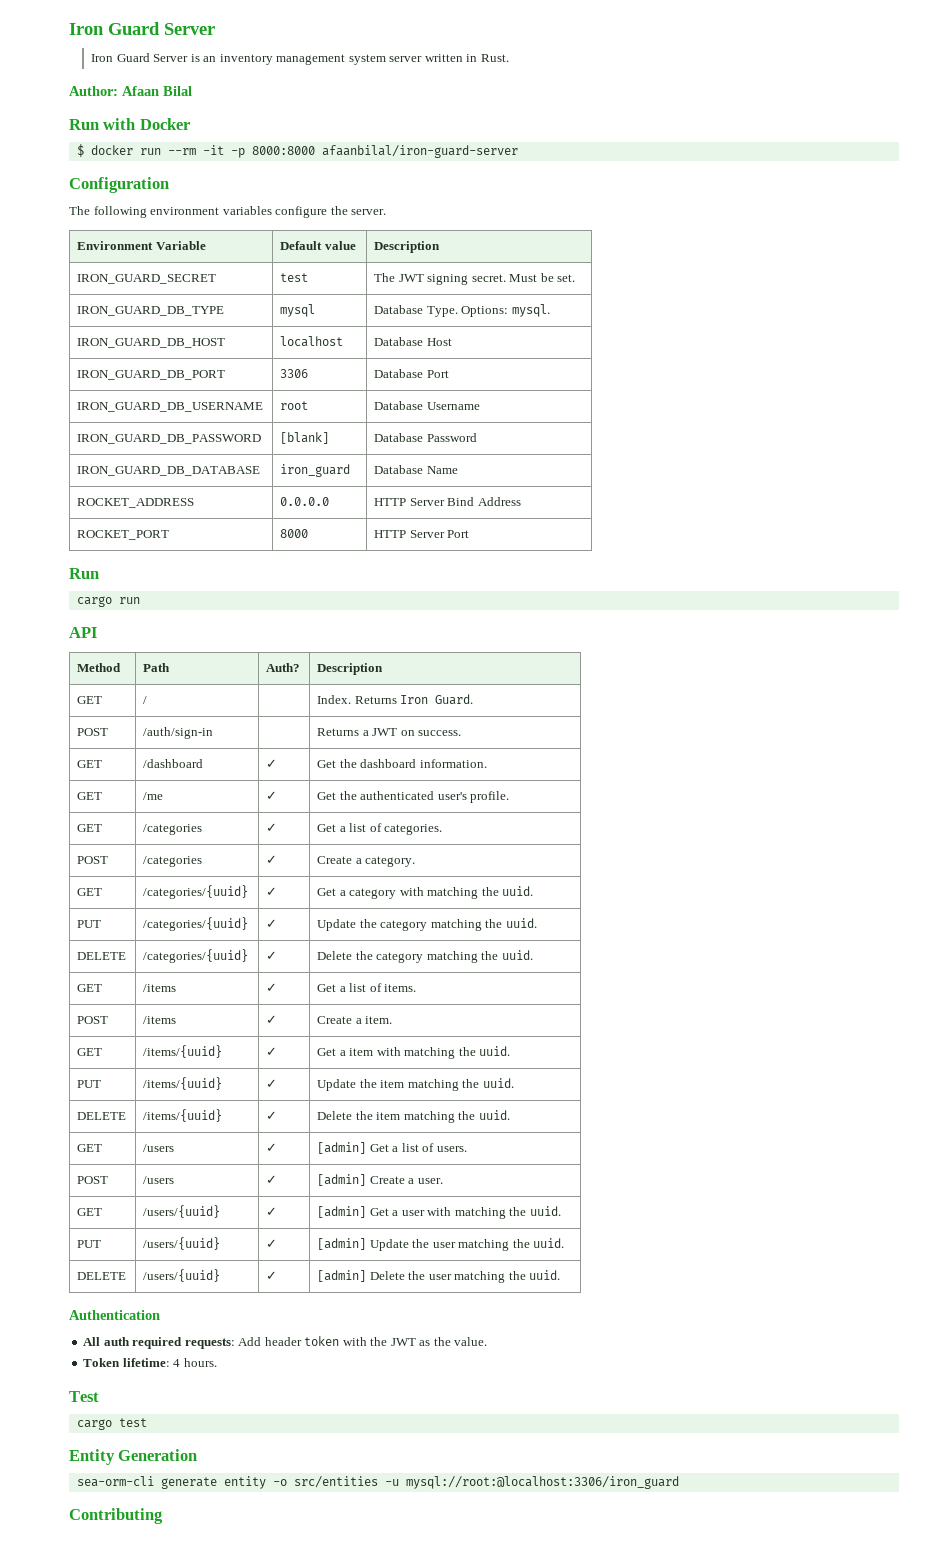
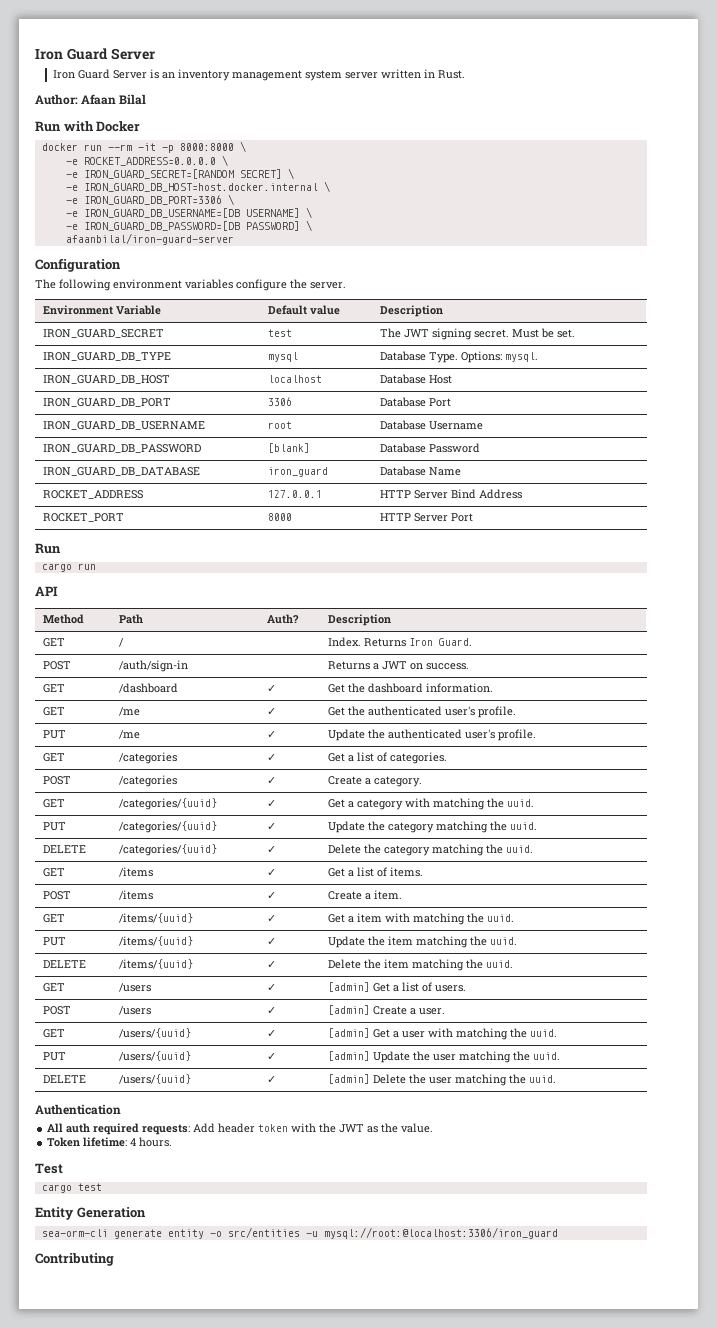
[76,144,84,157] $ -> (141, 126) none
(315, 150) none -> [239,141,246,152] [65,155,228,166] [65,168,294,179] [65,181,330,192] [65,194,234,205] [65,207,312,218] [65,220,312,231] \ // -e ROCKET_ADDRESS=0.0.0.0 \ // -e IRON_GUARD_SECRET=[RANDOM SECRET] \ // -e IRON_GUARD_DB_HOST=host.docker.internal \ // -e IRON_GUARD_DB_PORT=3306 \ // -e IRON_GUARD_DB_USERNAME=[DB USERNAME] \ // -e IRON_GUARD_DB_PASSWORD=[DB PASSWORD] \ //
[280,497,330,506] 0.0.0.0 -> [267,490,322,498] 127.0.0.1
(510, 797) none -> [42,730,66,739] [118,730,140,739] [266,731,276,738] [327,729,536,741] // PUT | /me | ✓ | Update the authenticated user's profile.

